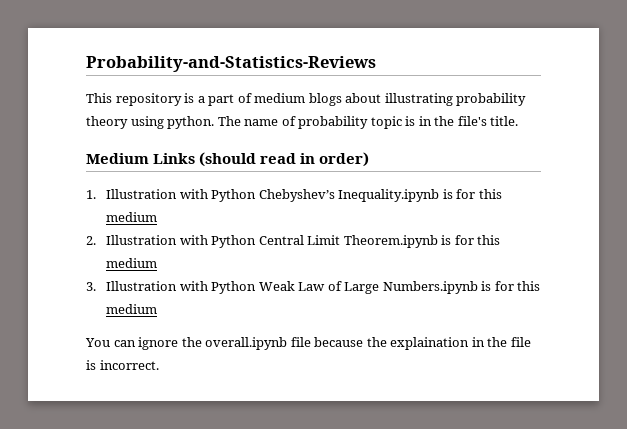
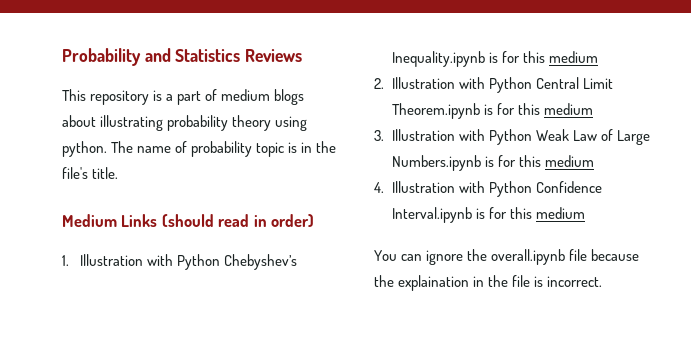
[86,56,376,72] Probability-and-Statistics-Reviews -> [62,48,303,66] Probability and Statistics Reviews
(158, 309) none -> [374,181,603,197] [391,207,586,223] // 4. Illustration with Python Confidence Interval.ipynb is for this medium

